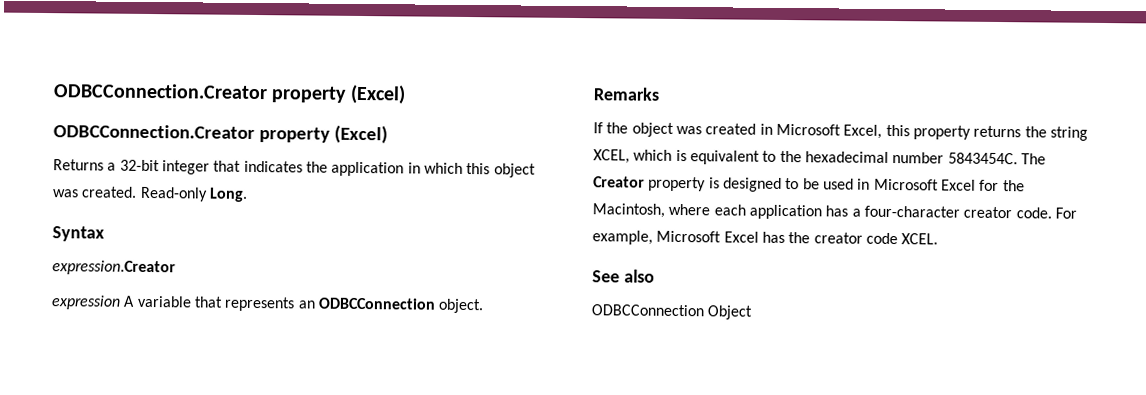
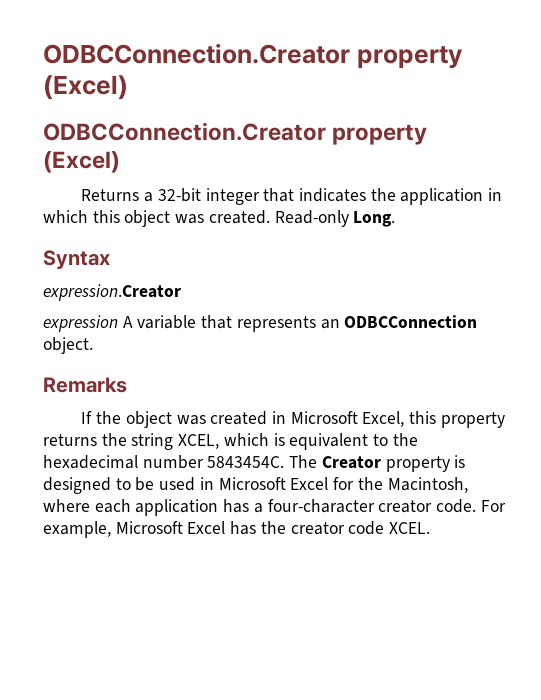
[592,269,655,283] [591,304,753,320] // See also // ODBCConnection Object -> (431, 528) none

